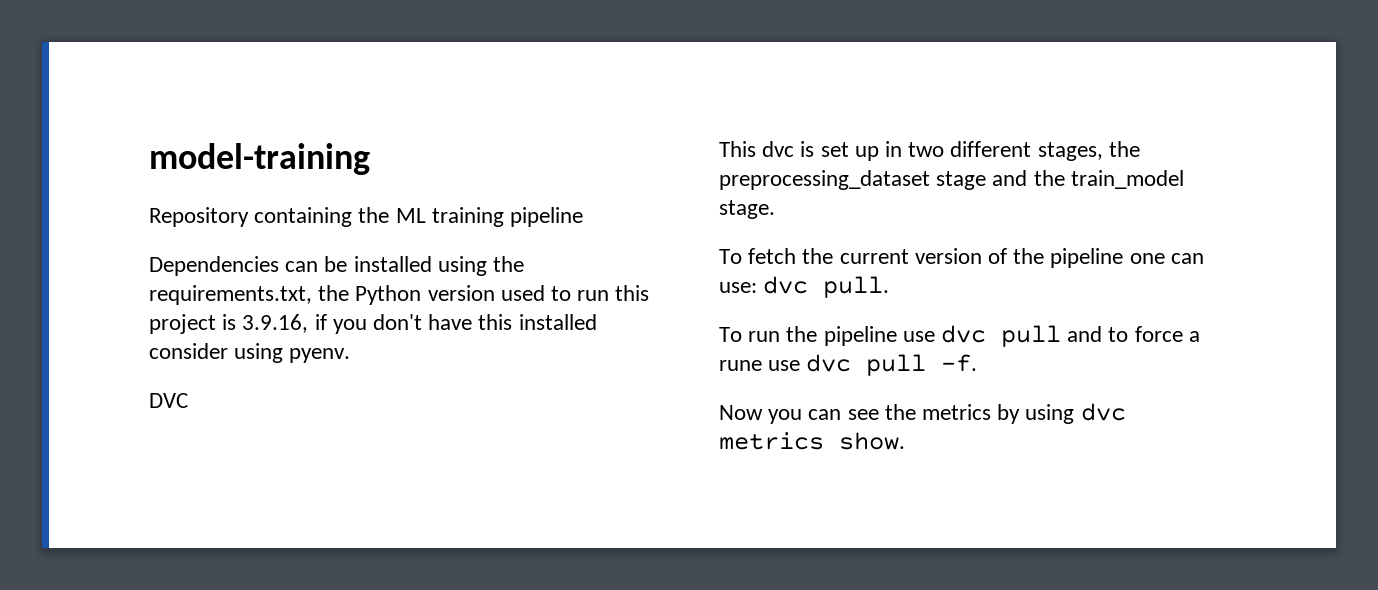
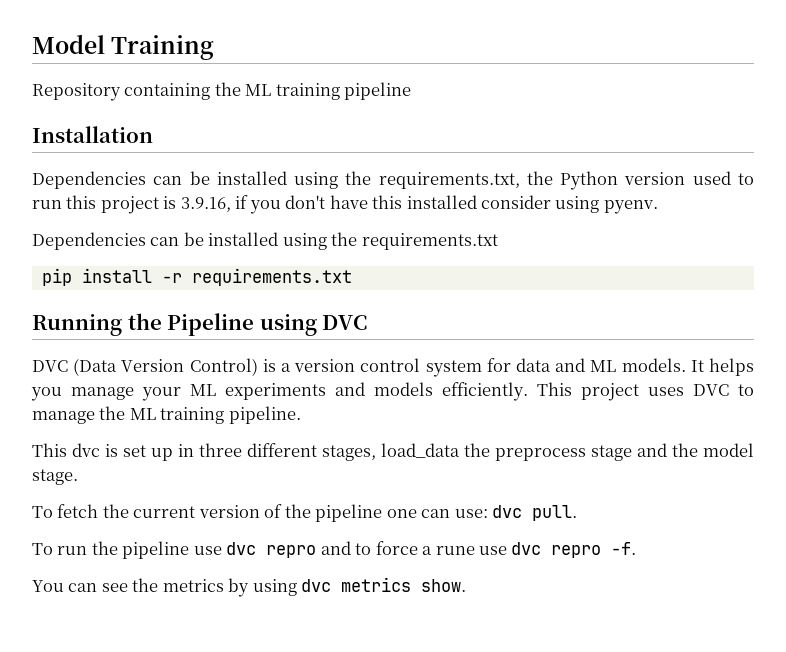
[149,143,370,175] model-training -> [32,34,215,60] Model Training
(584, 217) none -> [32,126,153,143] // Installation
[149,393,188,408] DVC -> [32,232,498,250] [41,268,352,286] [32,313,368,336] [32,358,755,377] [31,382,754,401] [32,406,301,424] Dependencies can be installed using the requirements.txt // pip install -r requirements.txt // Running the Pipeline using DVC // DVC (Data Version Control) is a version control system for data and ML models. It helps you manage your ML experiments and models efficiently. This project uses DVC to manage the ML training pipeline.
[908,142,945,157] two -> [199,443,242,457] three
[1108,141,1140,157] [719,170,930,190] the preprocessing_dataset -> [381,443,586,461] load_data the preprocess
[1070,170,1184,189] train_model -> [703,443,754,457] model
[1001,325,1062,347] pull -> [266,545,317,558] repro
[866,354,927,376] pull -> [551,545,602,558] repro
[719,405,803,424] Now you -> [32,580,64,592] You

